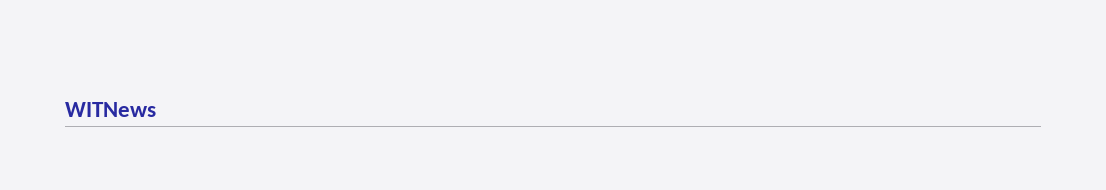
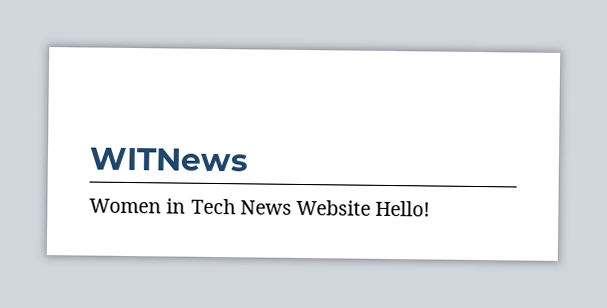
(156, 109) none -> [89,198,431,217] // Women in Tech News Website Hello!

